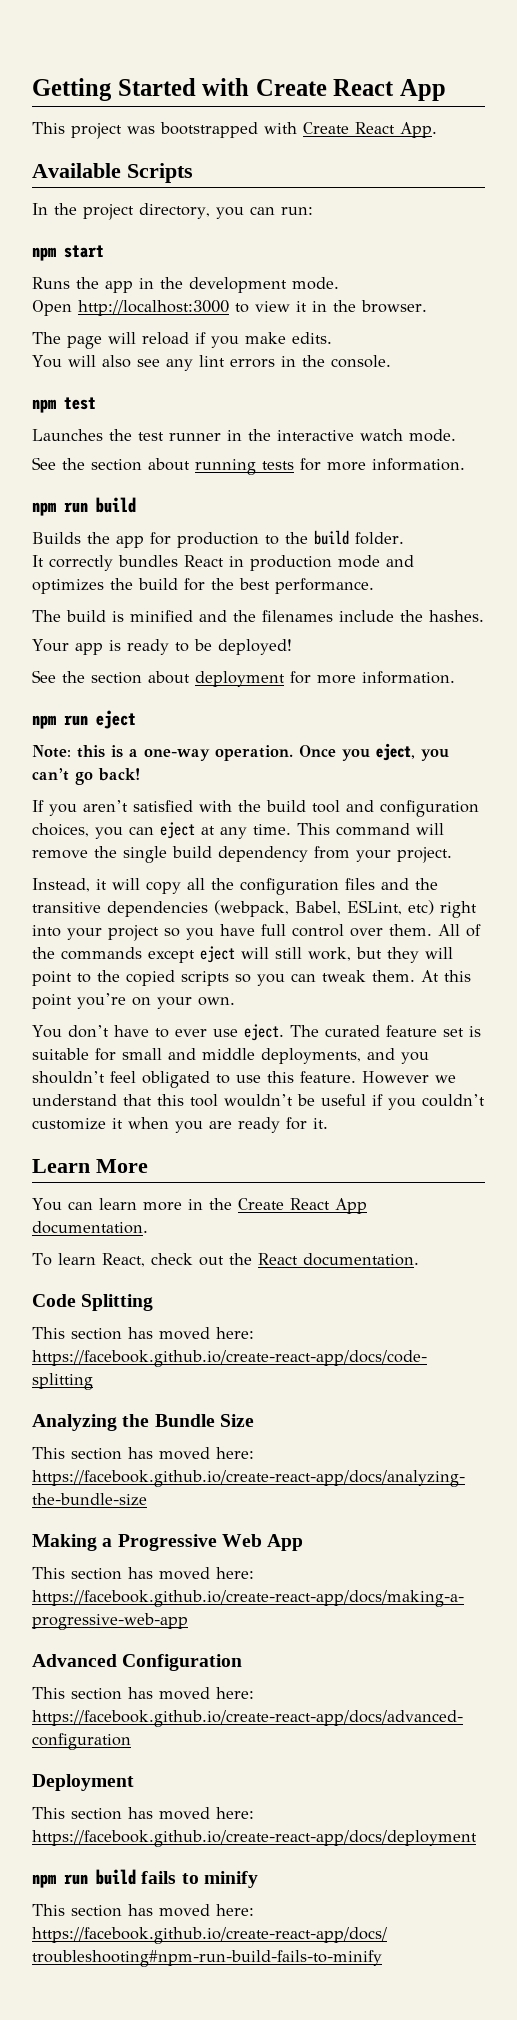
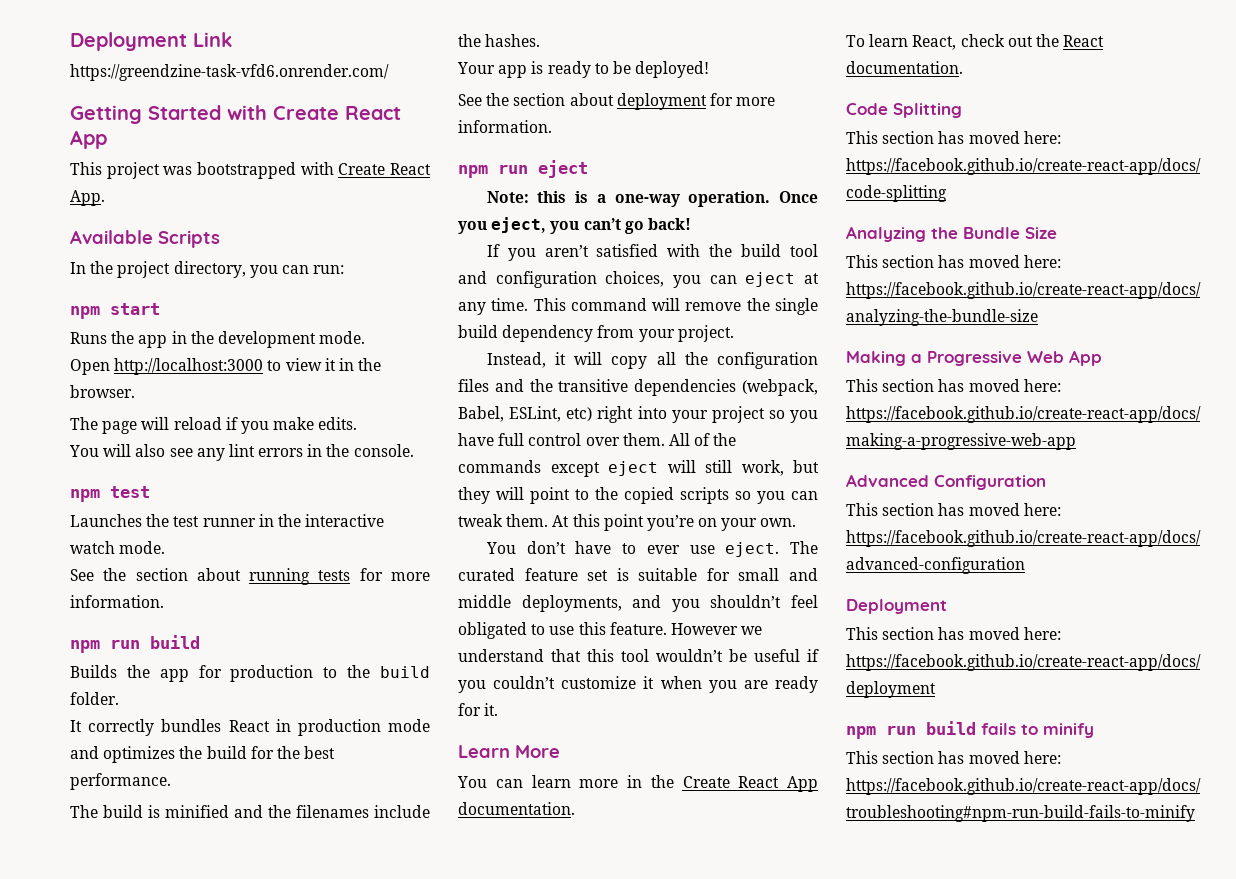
(32, 89) none -> [70,32,232,51] [70,64,389,81] Deployment Link // https://greendzine-task-vfd6.onrender.com/ //

